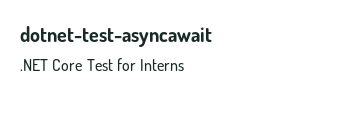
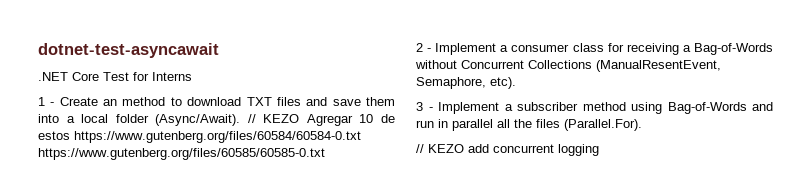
(185, 65) none -> [38,97,396,106] [38,114,395,126] [38,131,361,143] [38,148,325,160] [416,43,773,55] [415,60,721,72] [416,77,516,89] [416,102,773,114] [416,119,642,131] [416,144,599,156] // 1 - Create an method to download TXT files and save them into a local folder (Async/Await). // KEZO Agregar 10 de estos https://www.gutenberg.org/files/60584/60584-0.txt https://www.gutenberg.org/files/60585/60585-0.txt // 2 - Implement a consumer class for receiving a Bag-of-Words without Concurrent Collections (ManualResentEvent, Semaphore, etc). // 3 - Implement a subscriber method using Bag-of-Words and run in parallel all the files (Parallel.For). // // KEZO add concurrent logging

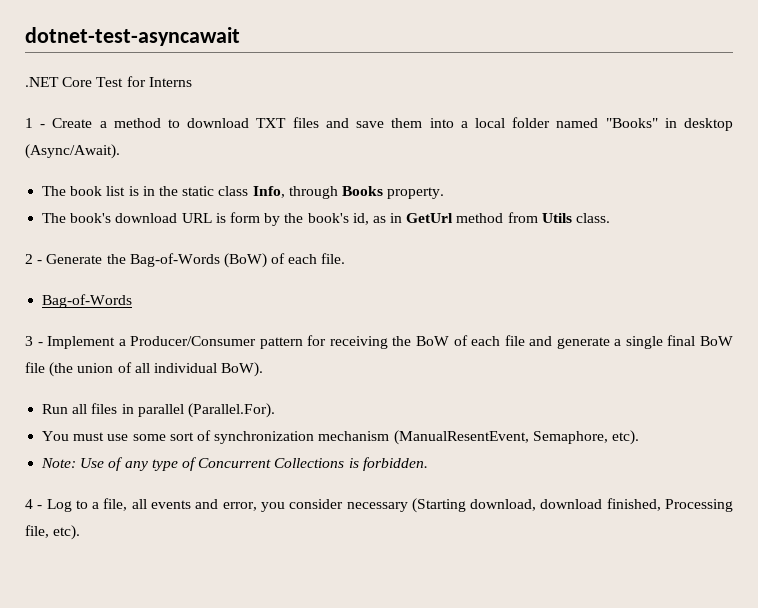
[103,99,118,106] an -> [99,121,107,128] a
[155,114,395,126] [38,131,361,143] [38,148,325,160] [416,43,773,55] [415,60,721,72] [416,77,516,89] [416,102,773,114] [416,119,642,131] [416,144,599,156] (Async/Await). // KEZO Agregar 10 de estos https://www.gutenberg.org/files/60584/60584-0.txt https://www.gutenberg.org/files/60585/60585-0.txt // 2 - Implement a consumer class for receiving a Bag-of-Words without Concurrent Collections (ManualResentEvent, Semaphore, etc). // 3 - Implement a subscriber method using Bag-of-Words and run in parallel all the files (Parallel.For). // // KEZO add concurrent logging -> [556,118,734,131] [25,144,120,159] [42,186,445,199] [42,212,611,226] [25,253,346,268] [42,294,133,308] [25,335,733,349] [25,362,264,377] [42,403,275,418] [42,430,639,445] [41,457,428,471] [25,498,733,513] [25,525,81,540] named "Books" in desktop (Async/Await). // The book list is in the static class Info, through Books property. // The book's download URL is form by the book's id, as in GetUrl method from Utils class. // 2 - Generate the Bag-of-Words (BoW) of each file. // Bag-of-Words // 3 - Implement a Producer/Consumer pattern for receiving the BoW of each file and generate a single final BoW file (the union of all individual BoW). // Run all files in parallel (Parallel.For). // You must use some sort of synchronization mechanism (ManualResentEvent, Semaphore, etc). // Note: Use of any type of Concurrent Collections is forbidden. // 4 - Log to a file, all events and error, you consider necessary (Starting download, download finished, Processing file, etc).

